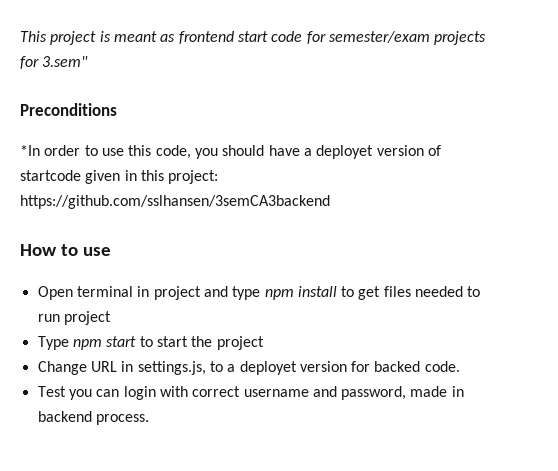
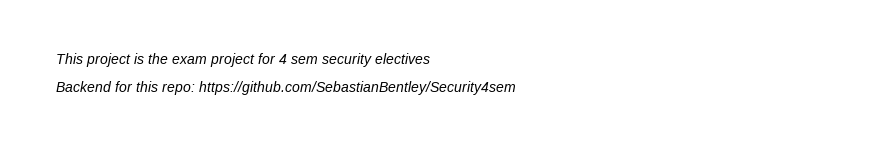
[113,31,487,45] [20,56,89,69] [20,103,117,116] [20,145,441,159] [20,170,219,184] [20,195,330,209] [20,244,111,256] [37,286,481,300] [37,311,111,325] [37,336,264,350] [37,361,460,375] [37,386,464,400] [37,411,149,425] meant as frontend start code for semester/exam projects for 3.sem" // Preconditions // *In order to use this code, you should have a deployet version of startcode given in this project: https://github.com/sslhansen/3semCA3backend // How to use // Open terminal in project and type npm install to get files needed to run project // Type npm start to start the project // Change URL in settings.js, to a deployet version for backed code. // Test you can login with correct username and password, made in backend process. -> [148,53,430,67] [56,81,516,95] the exam project for 4 sem security electives // Backend for this repo: https://github.com/SebastianBentley/Security4sem

